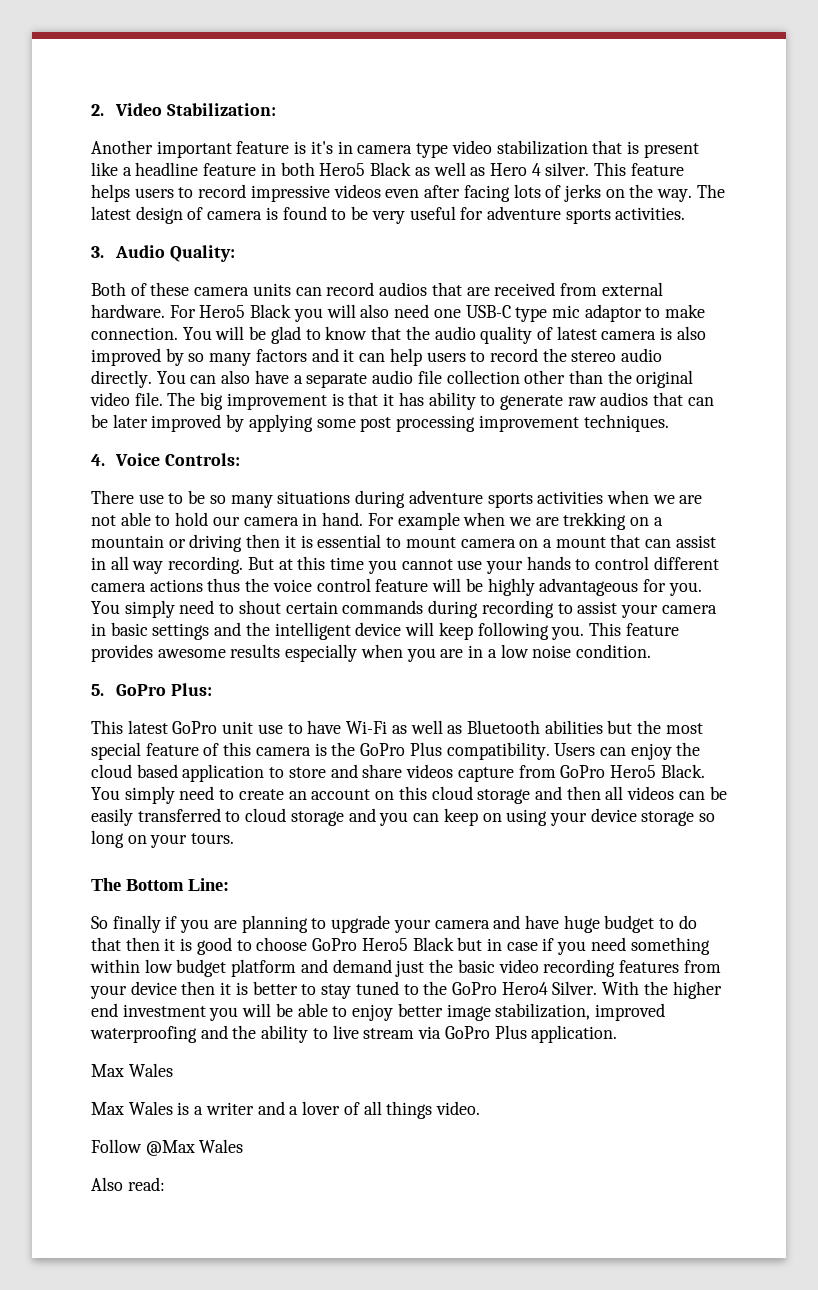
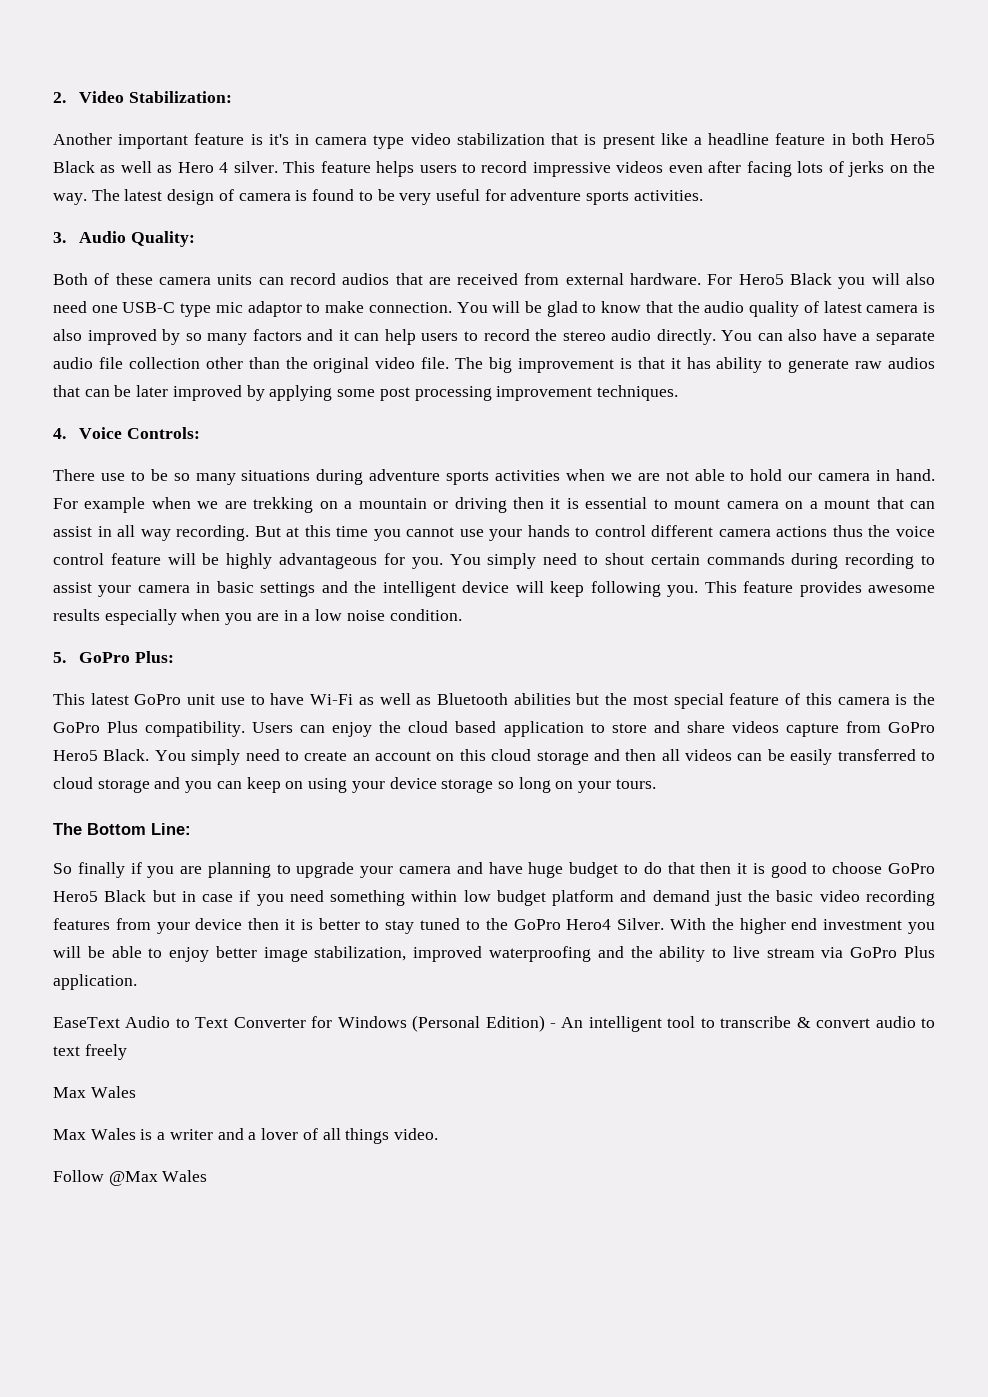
(618, 1034) none -> [53,1015,936,1032] [53,1044,127,1060] // EaseText Audio to Text Converter for Windows (Personal Edition) - An intelligent tool to transcribe & convert audio to text freely
[91,1177,165,1191] // Also read: -> (208, 1176) none

